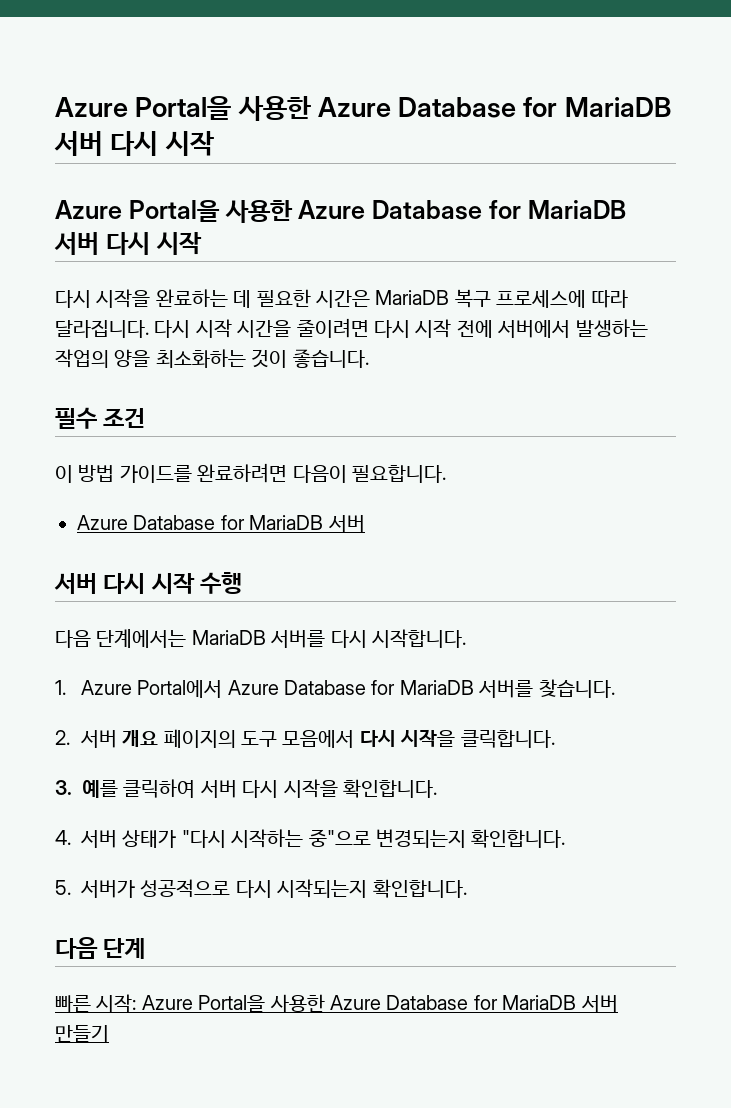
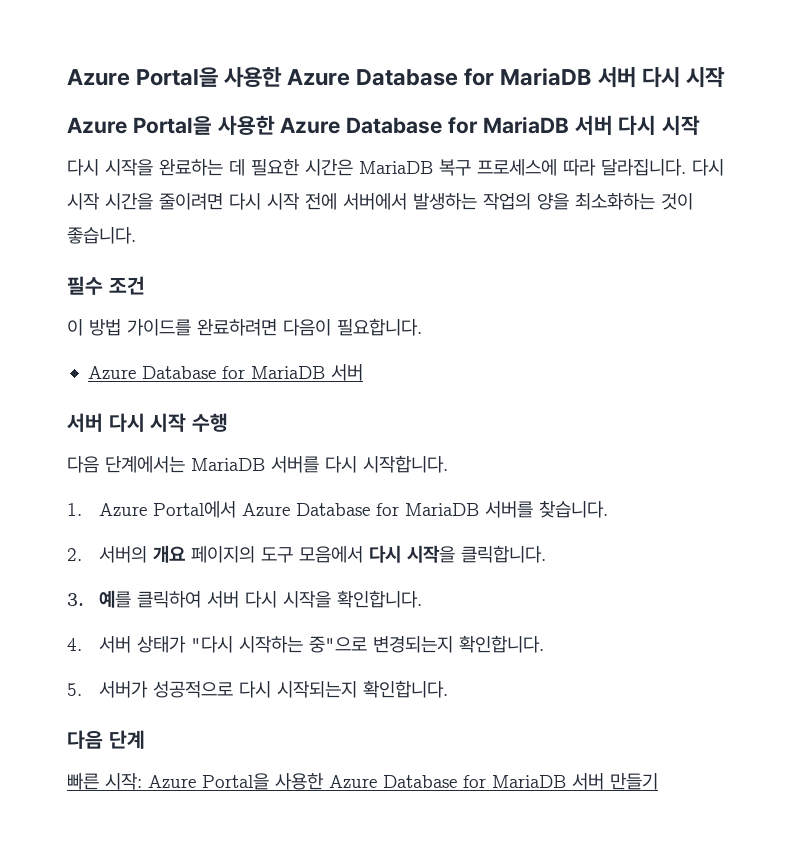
[79,730,117,748] 서버 -> [99,546,148,563] 서버의

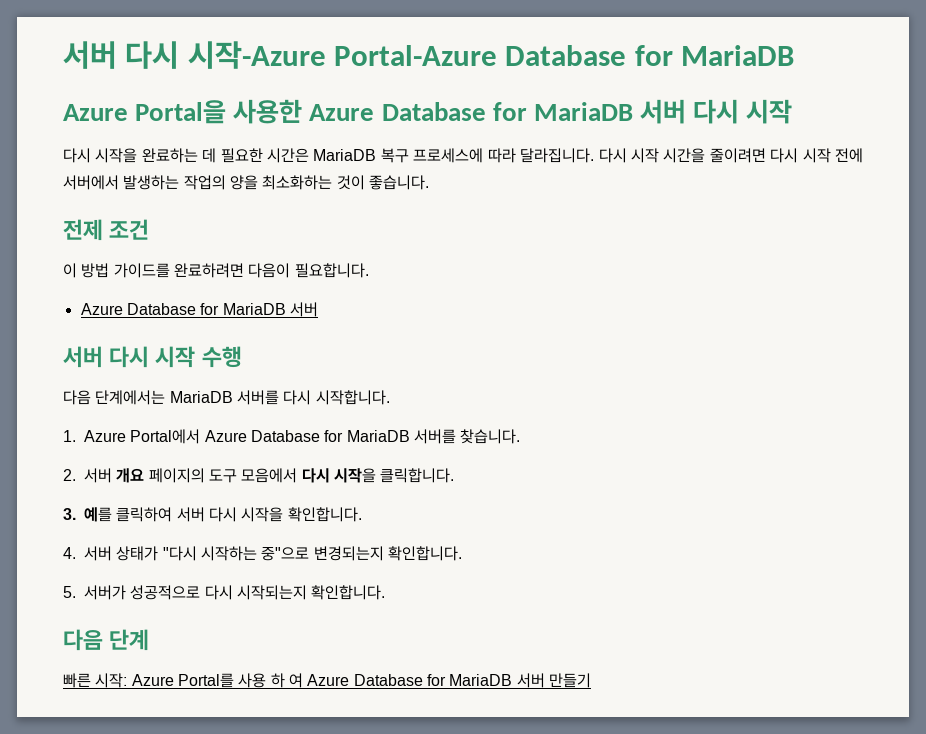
[67,67,725,88] Azure Portal을 사용한 Azure Database for MariaDB 서버 다시 시작 -> [63,41,795,69] 서버 다시 시작-Azure Portal-Azure Database for MariaDB
[67,276,103,295] 필수 -> [63,219,103,241] 전제
[99,546,148,563] 서버의 -> [84,468,112,483] 서버
[202,773,324,790] Portal을 사용한 -> [177,673,303,688] Portal를 사용 하 여

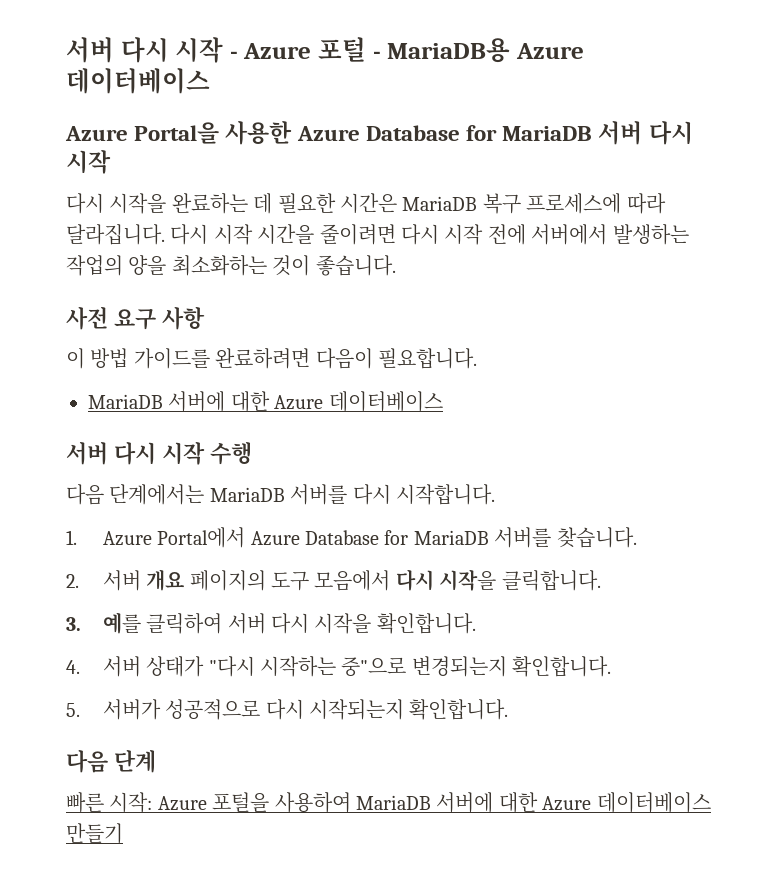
[63,41,795,69] 서버 다시 시작-Azure Portal-Azure Database for MariaDB -> [66,37,584,63] [66,68,210,94] 서버 다시 시작 - Azure 포털 - MariaDB용 Azure 데이터베이스
[63,219,150,241] 전제 조건 -> [66,306,205,330] 사전 요구 사항
[80,302,318,317] Azure Database for MariaDB 서버 -> [88,391,443,412] MariaDB 서버에 대한 Azure 데이터베이스
[177,673,545,688] Portal를 사용 하 여 Azure Database for MariaDB 서버 -> [212,792,711,813] 포털을 사용하여 MariaDB 서버에 대한 Azure 데이터베이스

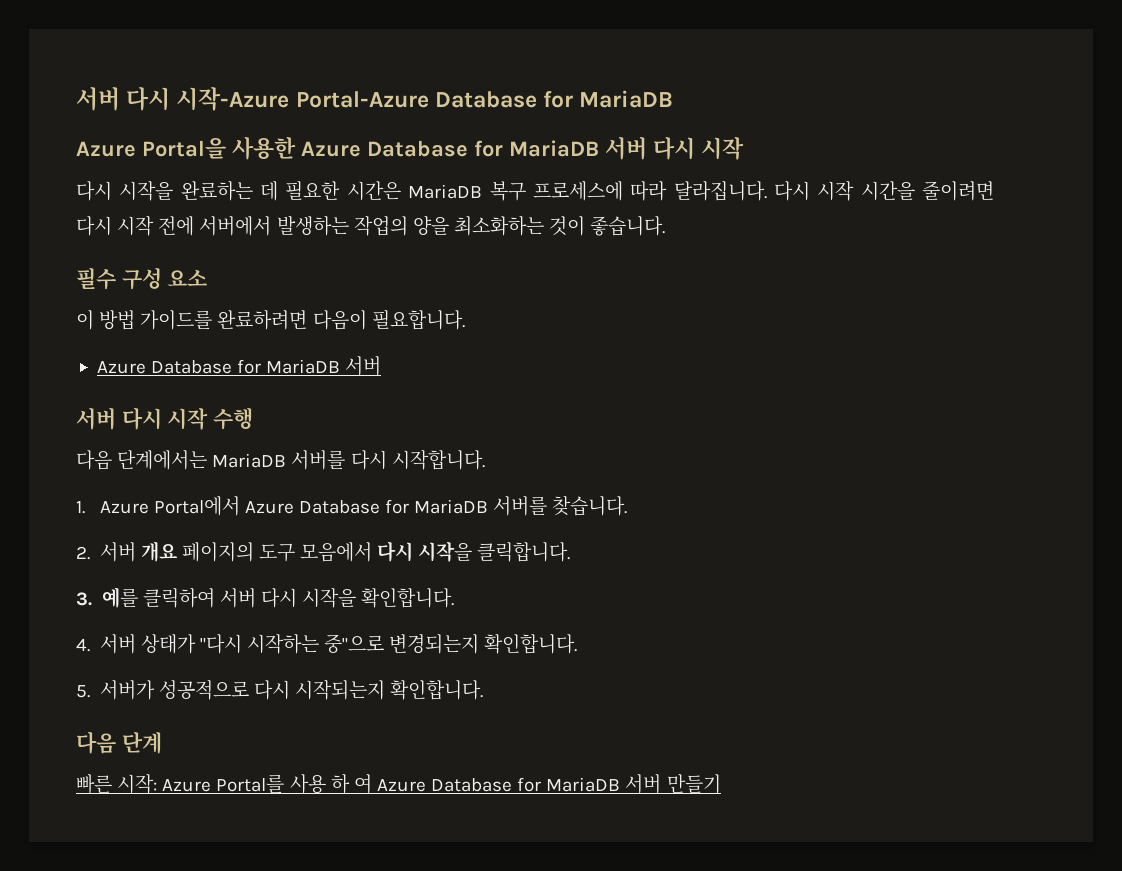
[66,37,584,63] [66,68,210,94] 서버 다시 시작 - Azure 포털 - MariaDB용 Azure 데이터베이스 -> [76,87,674,111] 서버 다시 시작-Azure Portal-Azure Database for MariaDB
[66,306,205,330] 사전 요구 사항 -> [76,267,208,290] 필수 구성 요소
[88,391,443,412] MariaDB 서버에 대한 Azure 데이터베이스 -> [96,356,382,376] Azure Database for MariaDB 서버
[212,792,711,813] 포털을 사용하여 MariaDB 서버에 대한 Azure 데이터베이스 -> [216,774,662,794] Portal를 사용 하 여 Azure Database for MariaDB 서버

